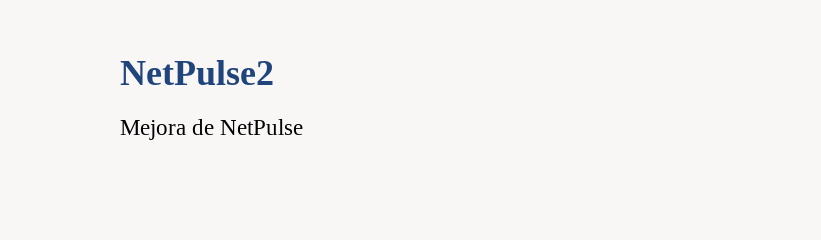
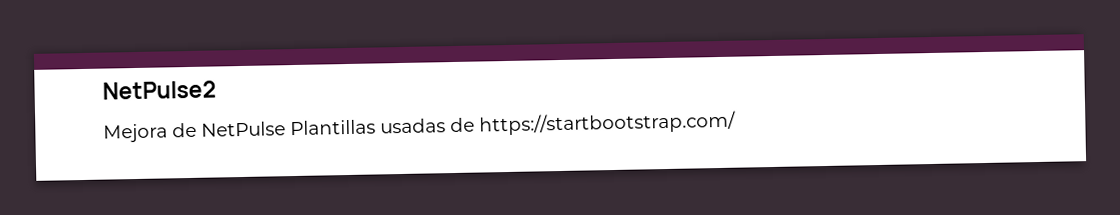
(304, 127) none -> [290,110,736,136] Plantillas usadas de https://startbootstrap.com/

